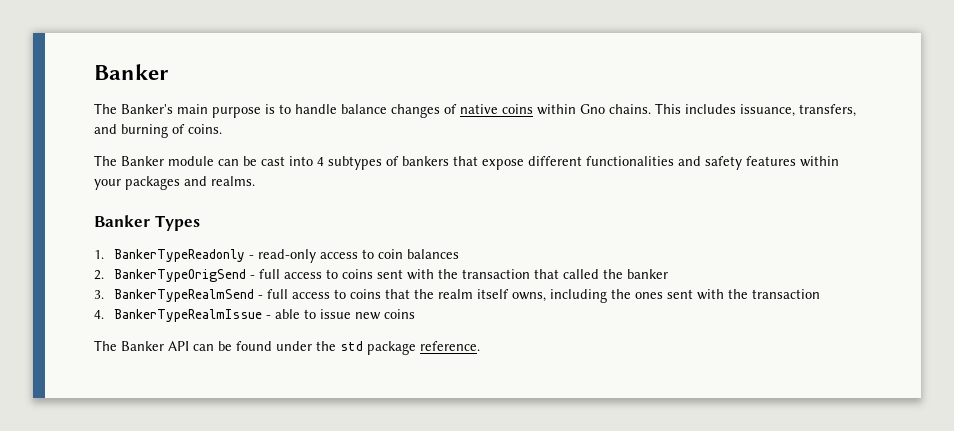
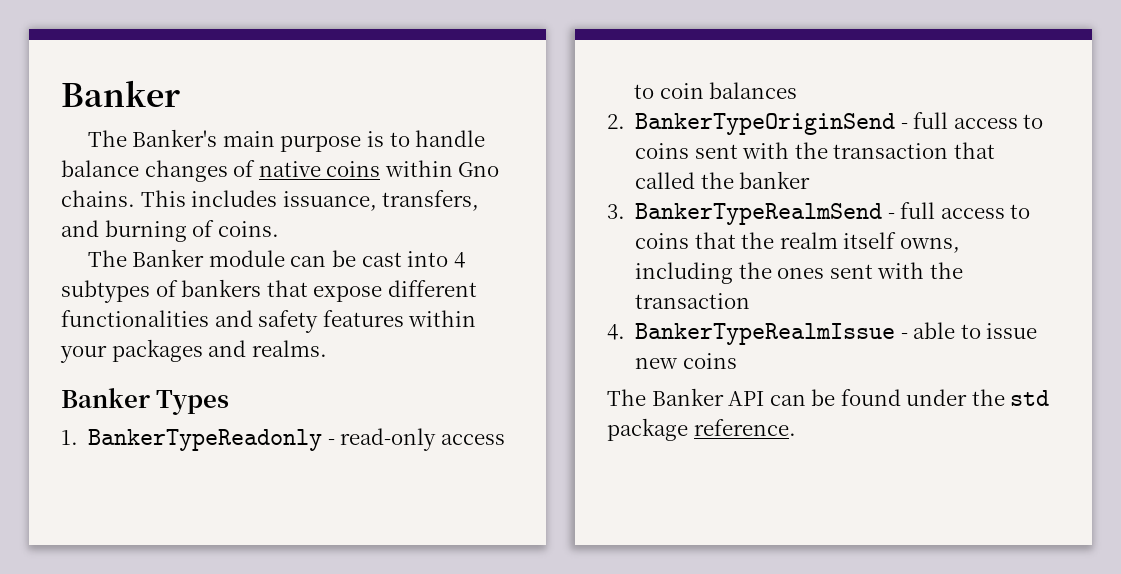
[113,269,246,282] BankerTypeOrigSend -> [635,113,896,135] BankerTypeOriginSend

